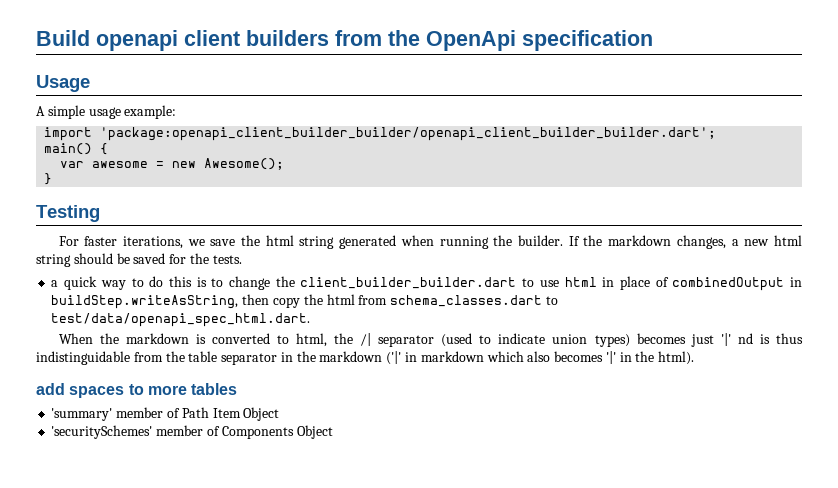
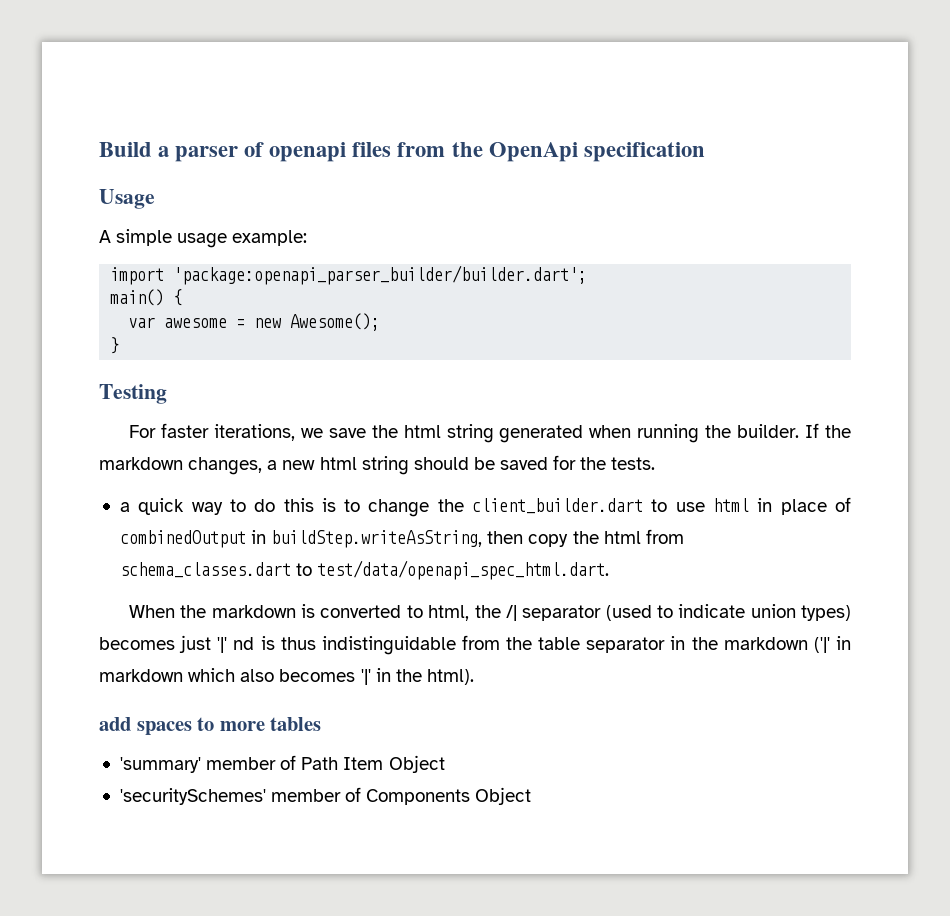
[96,30,329,51] openapi client builders -> [158,142,392,162] a parser of openapi files
[100,127,717,141] 'package:openapi_client_builder_builder/openapi_client_builder_builder.dart'; -> [173,265,588,285] 'package:openapi_parser_builder/builder.dart';
[300,277,517,289] client_builder_builder.dart -> [472,498,644,514] client_builder.dart

